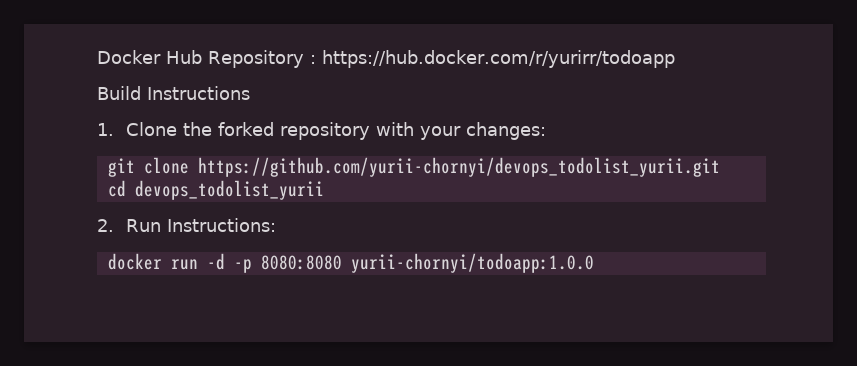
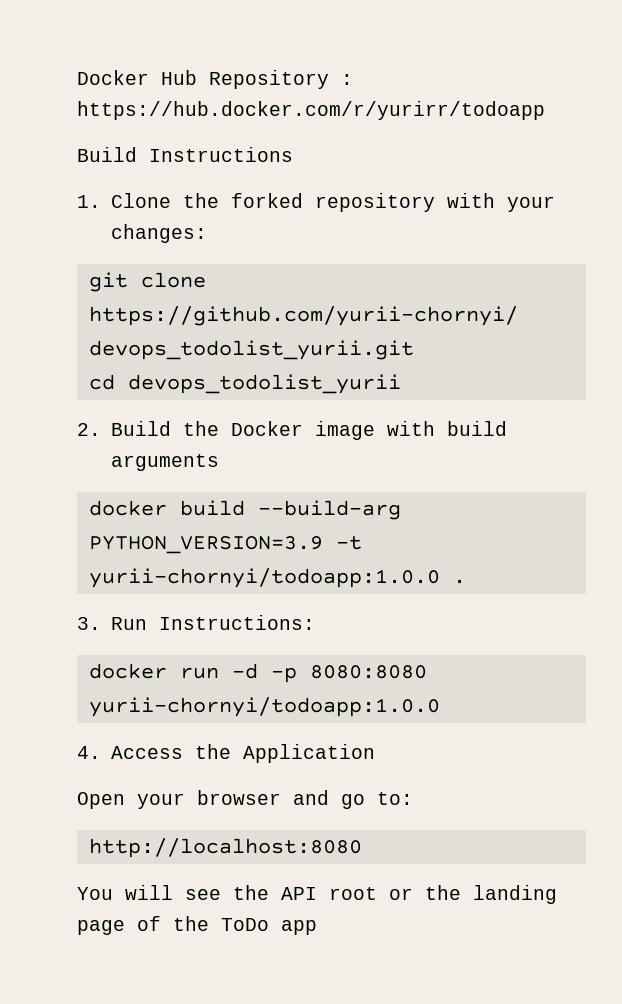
(114, 225) none -> [110,421,507,440] [110,454,219,471] [88,500,401,520] [88,536,362,554] [88,568,466,588] [77,617,101,630] Build the Docker image with build arguments // docker build --build-arg PYTHON_VERSION=3.9 -t yurii-chornyi/todoapp:1.0.0 . // 3.
(594, 263) none -> [77,744,375,763] [77,790,413,809] [88,838,362,858] [77,885,557,904] [77,916,317,935] // 4. Access the Application // Open your browser and go to: // http://localhost:8080 // You will see the API root or the landing page of the ToDo app

